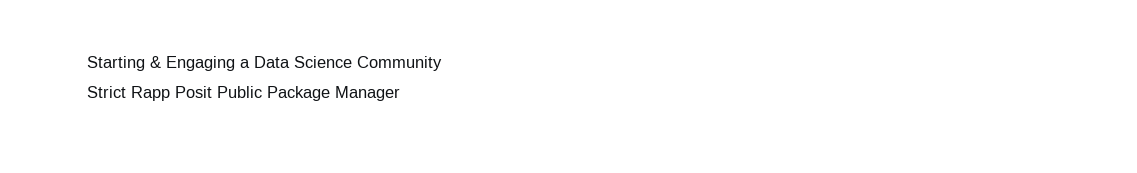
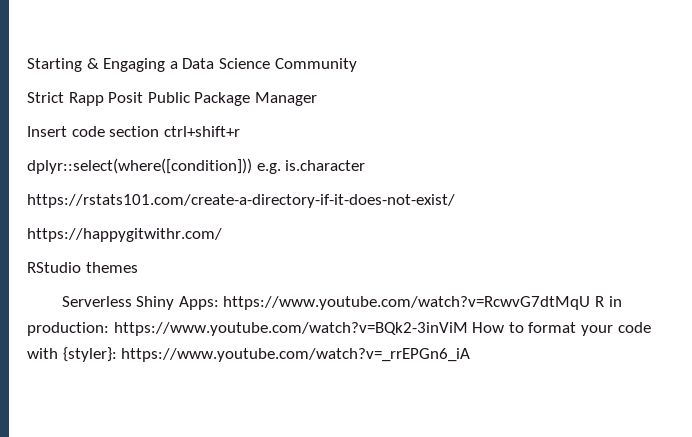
(400, 93) none -> [27,126,240,137] [27,158,366,174] [27,194,455,208] [27,228,222,242] [27,262,138,273] [61,296,622,310] [27,322,651,336] [27,347,471,362] // Insert code section ctrl+shift+r // dplyr::select(where([condition])) e.g. is.character // https://rstats101.com/create-a-directory-if-it-does-not-exist/ // https://happygitwithr.com/ // RStudio themes // Serverless Shiny Apps: https://www.youtube.com/watch?v=RcwvG7dtMqU R in production: https://www.youtube.com/watch?v=BQk2-3inViM How to format your code with {styler}: https://www.youtube.com/watch?v=_rrEPGn6_iA

